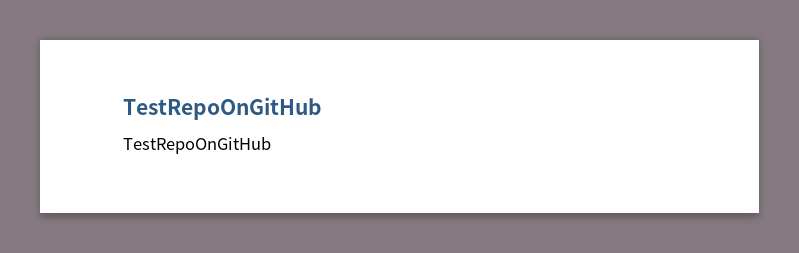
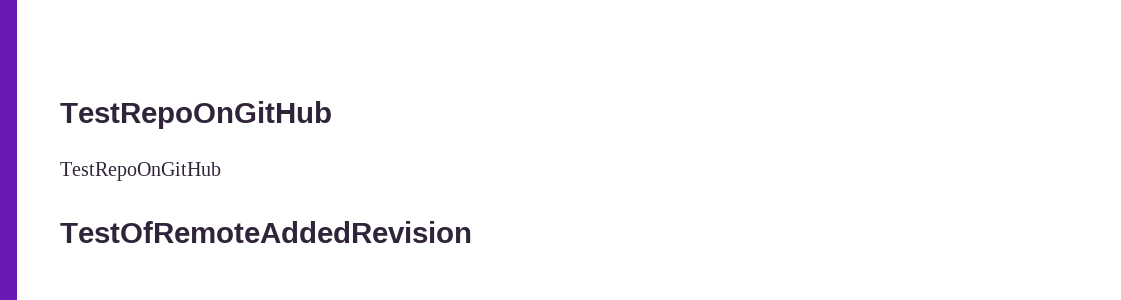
(271, 145) none -> [60,221,472,243] // TestOfRemoteAddedRevision

